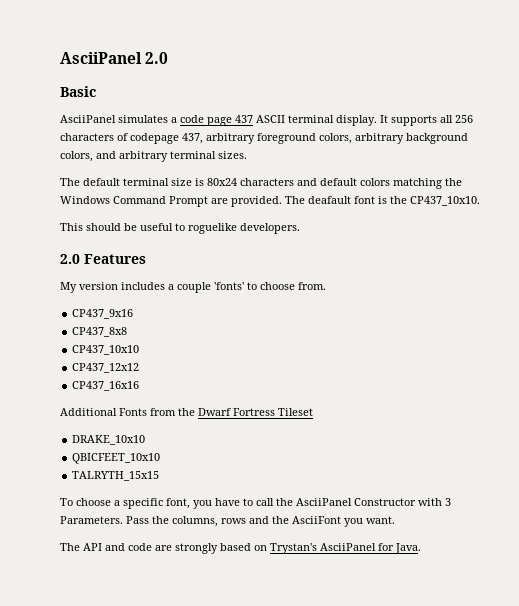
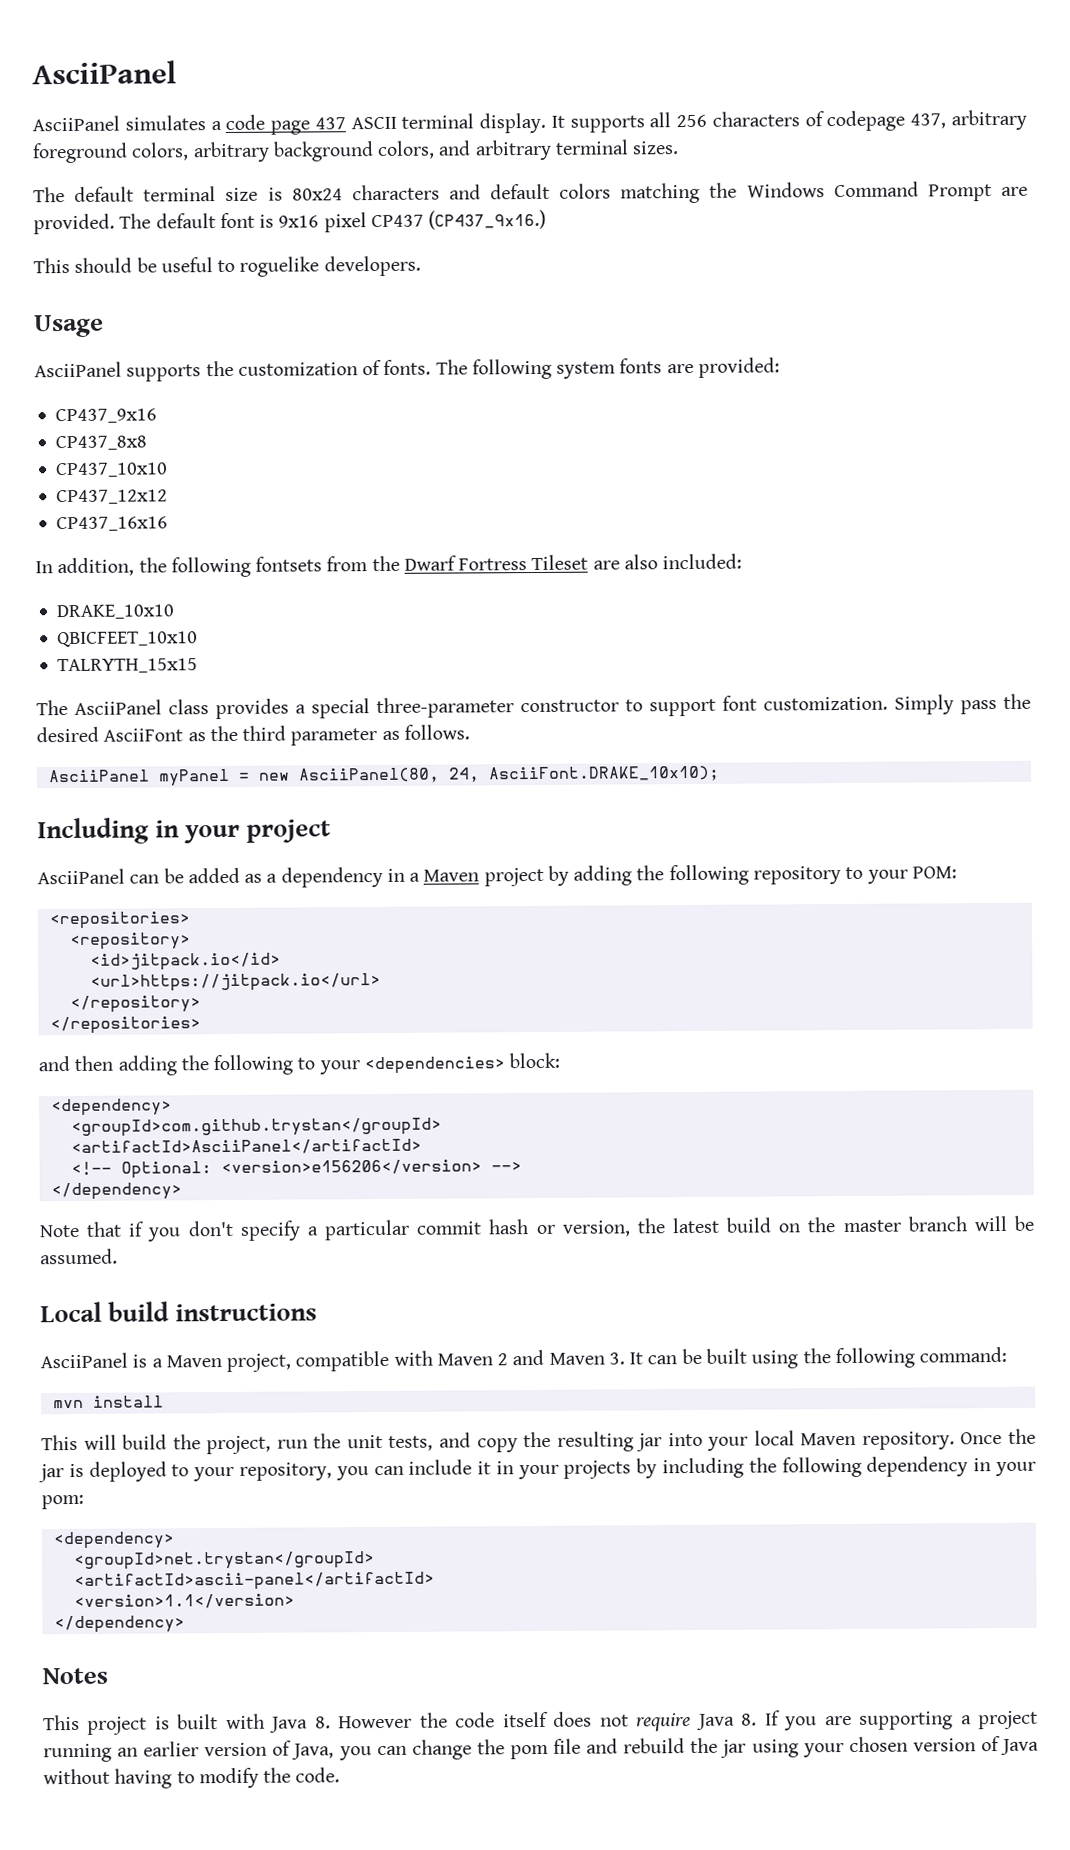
[60,52,169,64] [60,86,96,97] AsciiPanel 2.0 // Basic -> [32,60,177,85] AsciiPanel
[308,196,351,204] deafault -> [155,213,216,229] default
[390,196,480,206] the CP437_10x10. -> [278,209,547,233] 9x16 pixel CP437 (CP437_9x16.)
[60,254,146,264] [60,282,326,293] 2.0 Features // My version includes a couple 'fonts' to choose from. -> [34,314,104,338] [34,357,780,382] Usage // AsciiPanel supports the customization of fonts. The following system fonts are provided:
[60,408,147,416] Additional Fonts -> [35,556,323,578] In addition, the following fontsets
(313, 412) none -> [592,553,743,570] are also included:
[60,498,451,509] [60,516,395,527] [60,543,421,554] To choose a specific font, you have to call the AsciiPanel Constructor with 3 Parameters. Pass the columns, rows and the AsciiFont you want. // The API and code are strongly based on Trystan's AsciiPanel for Java. -> [36,693,1031,720] [36,724,470,746] [47,765,720,787] [37,817,332,845] [37,864,957,888] [48,911,191,930] [69,932,191,951] [89,952,281,971] [89,972,381,992] [69,995,201,1014] [49,1016,201,1035] [38,1052,561,1076] [50,1098,172,1117] [70,1117,442,1138] [70,1138,422,1156] [70,1159,522,1179] [50,1182,182,1201] [39,1215,1034,1242] [40,1248,118,1265] [40,1301,318,1323] [40,1346,1008,1372] [52,1395,164,1409] [41,1428,1036,1455] [38,1456,1036,1483] [41,1494,84,1510] [52,1531,175,1550] [73,1551,375,1570] [73,1571,435,1591] [73,1593,295,1609] [53,1615,185,1634] [42,1667,108,1685] [43,1710,1038,1735] [43,1736,1039,1763] [43,1767,341,1789] The AsciiPanel class provides a special three-parameter constructor to support font customization. Simply pass the desired AsciiFont as the third parameter as follows. // AsciiPanel myPanel = new AsciiPanel(80, 24, AsciiFont.DRAKE_10x10); // Including in your project // AsciiPanel can be added as a dependency in a Maven project by adding the following repository to your POM: // <repositories> // <repository> // <id>jitpack.io</id> // <url>https://jitpack.io</url> // </repository> // </repositories> // and then adding the following to your <dependencies> block: // <dependency> // <groupId>com.github.trystan</groupId> // <artifactId>AsciiPanel</artifactId> // <!-- Optional: <version>e156206</version> --> // </dependency> // Note that if you don't specify a particular commit hash or version, the latest build on the master branch will be assumed. // Local build instructions // AsciiPanel is a Maven project, compatible with Maven 2 and Maven 3. It can be built using the following command: // mvn install // This will build the project, run the unit tests, and copy the resulting jar into your local Maven repository. Once the jar is deployed to your repository, you can include it in your projects by including the following dependency in your pom: // <dependency> // <groupId>net.trystan</groupId> // <artifactId>ascii-panel</artifactId> // <version>1.1</version> // </dependency> // Notes // This project is built with Java 8. However the code itself does not require Java 8. If you are supporting a project running an earlier version of Java, you can change the pom file and rebuild the jar using your chosen version of Java without having to modify the code.

